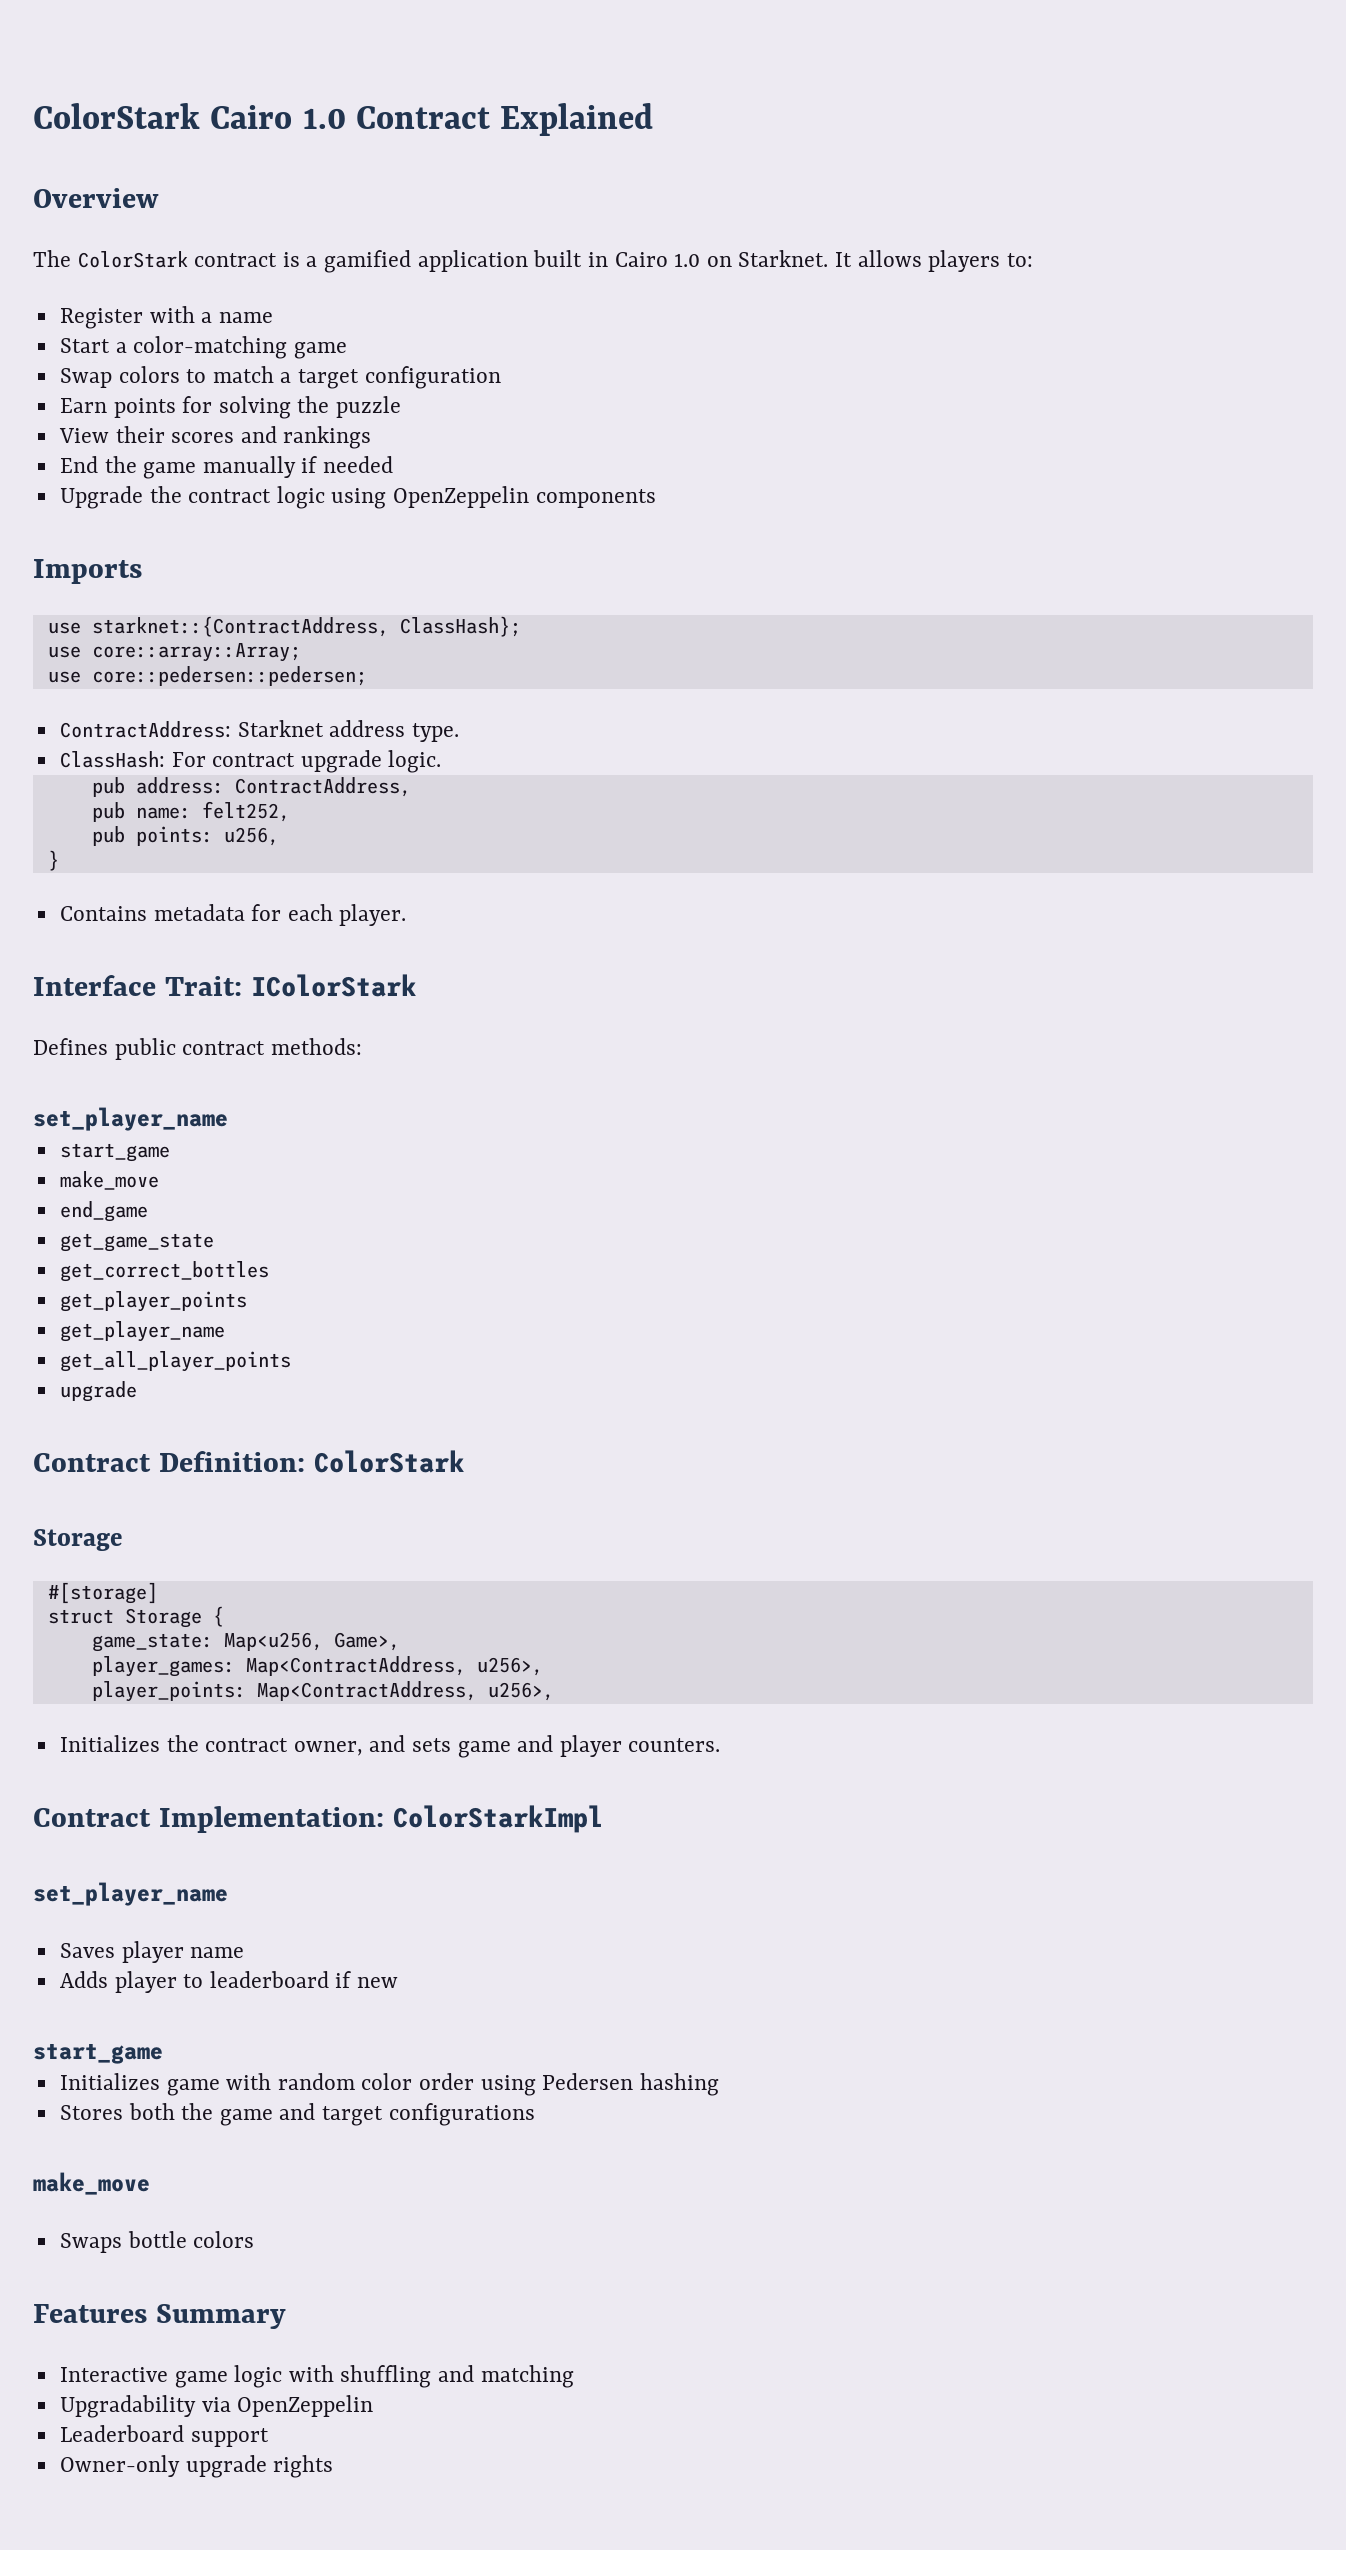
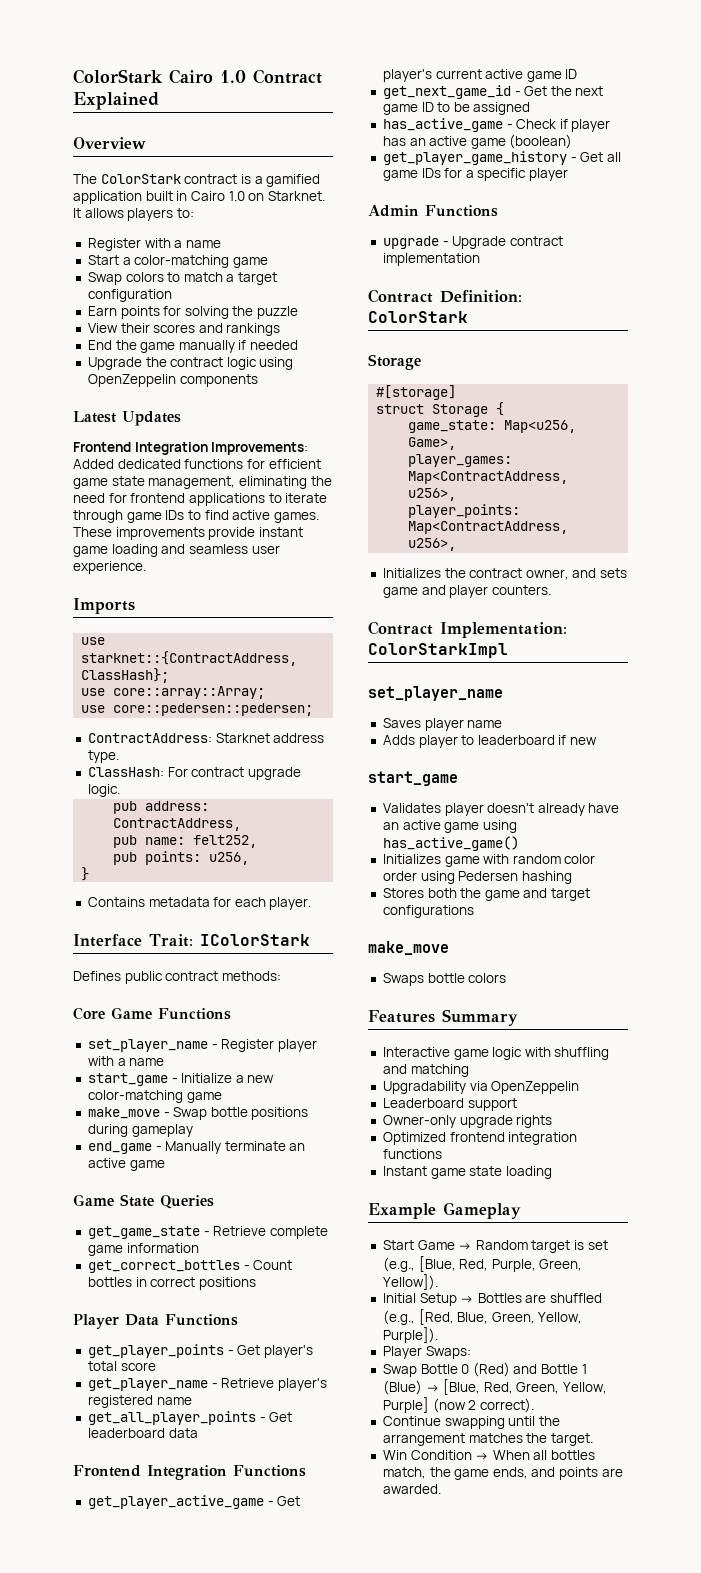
(656, 498) none -> [73,411,181,426] [73,442,309,455] [73,459,321,469] [73,476,332,489] [73,493,328,506] [73,510,319,523] [73,527,303,540] [73,544,280,557] [73,561,146,574] // Latest Updates // Frontend Integration Improvements: Added dedicated functions for efficient game state management, eliminating the need for frontend applications to iterate through game IDs to find active games. These improvements provide instant game loading and seamless user experience.
[33,1107,228,1131] [59,1143,170,1162] [59,1171,159,1190] [59,1201,148,1222] [59,1233,214,1252] [59,1261,269,1282] [59,1291,247,1312] [59,1321,225,1342] [59,1351,291,1372] [59,1381,137,1402] set_player_name // start_game // make_move // end_game // get_game_state // get_correct_bottles // get_player_points // get_player_name // get_all_player_points // upgrade -> [73,1007,231,1020] [87,1039,317,1052] [87,1056,165,1066] [87,1073,275,1086] [87,1090,222,1103] [87,1107,309,1120] [87,1124,193,1137] [87,1141,306,1154] [87,1158,165,1171] [73,1194,214,1209] [87,1226,328,1239] [87,1243,199,1256] [87,1260,293,1273] [87,1277,256,1290] [73,1314,238,1329] [87,1344,313,1358] [87,1361,156,1371] [87,1378,327,1391] [87,1395,192,1408] [87,1411,293,1425] [87,1428,198,1438] [73,1465,306,1480] [87,1495,301,1509] [382,69,578,82] [382,85,604,99] [382,102,531,115] [382,118,611,132] [382,134,573,149] [382,151,621,165] [382,168,569,181] [368,205,498,217] [382,236,563,249] [382,253,480,266] Core Game Functions // set_player_name - Register player with a name // start_game - Initialize a new color-matching game // make_move - Swap bottle positions during gameplay // end_game - Manually terminate an active game // Game State Queries // get_game_state - Retrieve complete game information // get_correct_bottles - Count bottles in correct positions // Player Data Functions // get_player_points - Get player's total score // get_player_name - Retrieve player's registered name // get_all_player_points - Get leaderboard data // Frontend Integration Functions // get_player_active_game - Get player's current active game ID // get_next_game_id - Get the next game ID to be assigned // has_active_game - Check if player has an active game (boolean) // get_player_game_history - Get all game IDs for a specific player // Admin Functions // upgrade - Upgrade contract implementation
(163, 2054) none -> [382,803,620,816] [382,820,517,833] [382,836,519,851] // Validates player doesn't already have an active game using has_active_game()
(334, 2466) none -> [382,1132,578,1145] [382,1149,442,1159] [382,1166,552,1179] [368,1202,521,1219] [382,1240,608,1253] [382,1256,583,1272] [382,1274,438,1290] [382,1293,603,1306] [382,1309,583,1325] [382,1327,438,1343] [382,1346,471,1359] [382,1362,587,1377] [382,1379,608,1395] [382,1397,534,1413] [382,1416,560,1429] [382,1433,593,1446] [382,1450,596,1460] [382,1467,623,1480] [382,1484,441,1494] // Optimized frontend integration functions // Instant game state loading // Example Gameplay // Start Game → Random target is set (e.g., [Blue, Red, Purple, Green, Yellow]). // Initial Setup → Bottles are shuffled (e.g., [Red, Blue, Green, Yellow, Purple]). // Player Swaps: // Swap Bottle 0 (Red) and Bottle 1 (Blue) → [Blue, Red, Green, Yellow, Purple] (now 2 correct). // Continue swapping until the arrangement matches the target. // Win Condition → When all bottles match, the game ends, and points are awarded.

